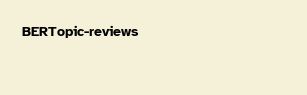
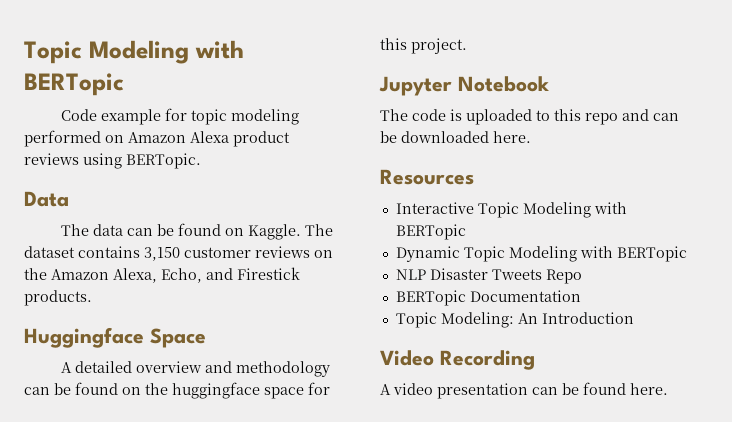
[22,25,139,38] BERTopic-reviews -> [24,40,244,64] [24,73,124,96] [61,108,300,125] [24,130,290,147] [24,153,201,169] [24,191,69,207] [61,223,334,240] [24,246,333,261] [24,267,300,283] [24,290,92,306] [24,327,206,348] [61,361,331,377] [24,382,330,399] [380,38,467,54] [379,76,549,96] [380,109,679,125] [380,131,531,143] [380,169,474,185] [395,202,627,218] [395,224,466,240] [395,246,687,262] [395,268,582,284] [395,290,581,306] [395,312,634,328] [380,350,535,370] [380,382,668,399] Topic Modeling with BERTopic // Code example for topic modeling performed on Amazon Alexa product reviews using BERTopic. // Data // The data can be found on Kaggle. The dataset contains 3,150 customer reviews on the Amazon Alexa, Echo, and Firestick products. // Huggingface Space // A detailed overview and methodology can be found on the huggingface space for this project. // Jupyter Notebook // The code is uploaded to this repo and can be downloaded here. // Resources // Interactive Topic Modeling with BERTopic // Dynamic Topic Modeling with BERTopic // NLP Disaster Tweets Repo // BERTopic Documentation // Topic Modeling: An Introduction // Video Recording // A video presentation can be found here.

